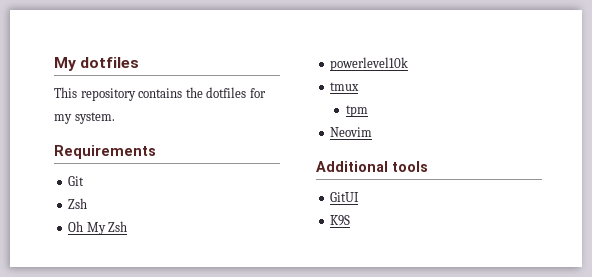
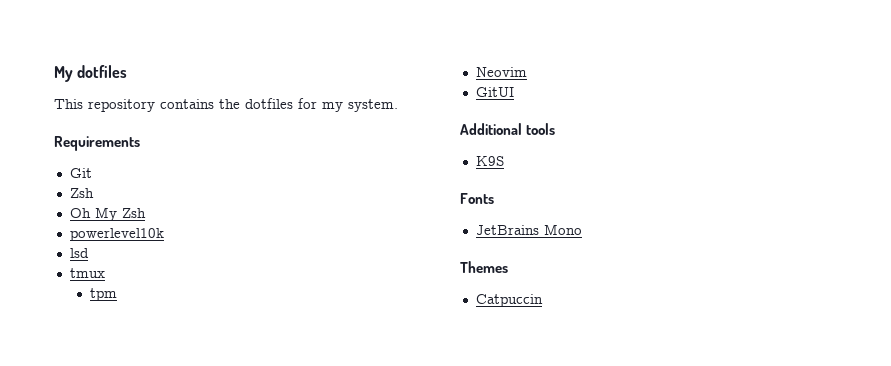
(409, 64) none -> [69,248,89,258] // lsd
(373, 132) none -> [475,87,514,97] // GitUI
[330,192,360,202] [330,215,351,226] GitUI // K9S -> [475,156,504,166] [460,193,494,204] [475,224,582,235] [460,261,508,273] [475,294,543,307] K9S // Fonts // JetBrains Mono // Themes // Catpuccin

